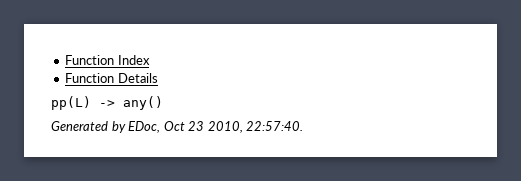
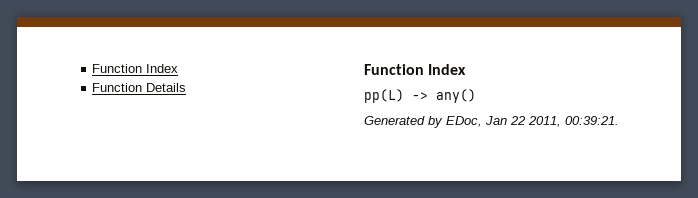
(158, 78) none -> [364,64,467,75] // Function Index
[163,121,304,133] Oct 23 2010, 22:57:40. -> [485,116,619,127] Jan 22 2011, 00:39:21.

